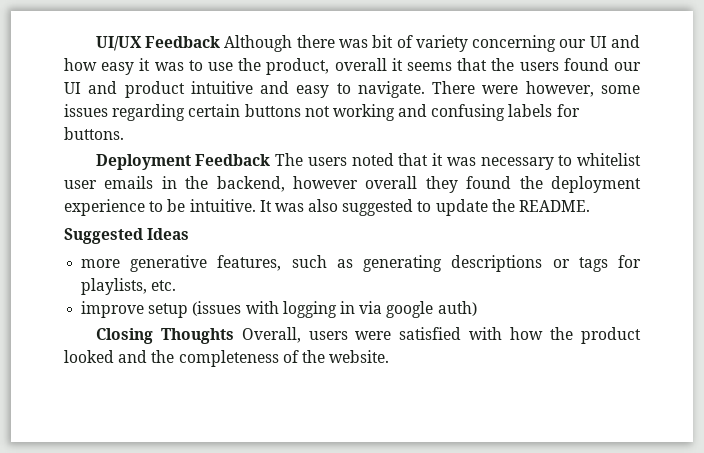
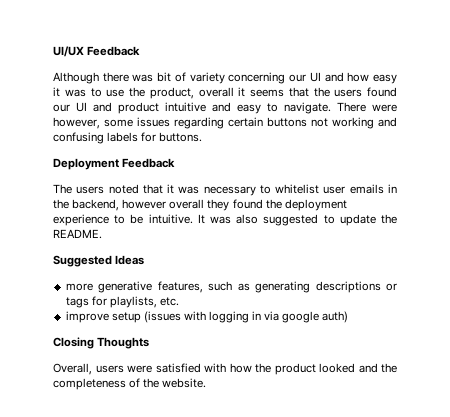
(221, 42) none -> (141, 51) //
(271, 160) none -> (176, 163) //
(234, 336) none -> (150, 343) //

